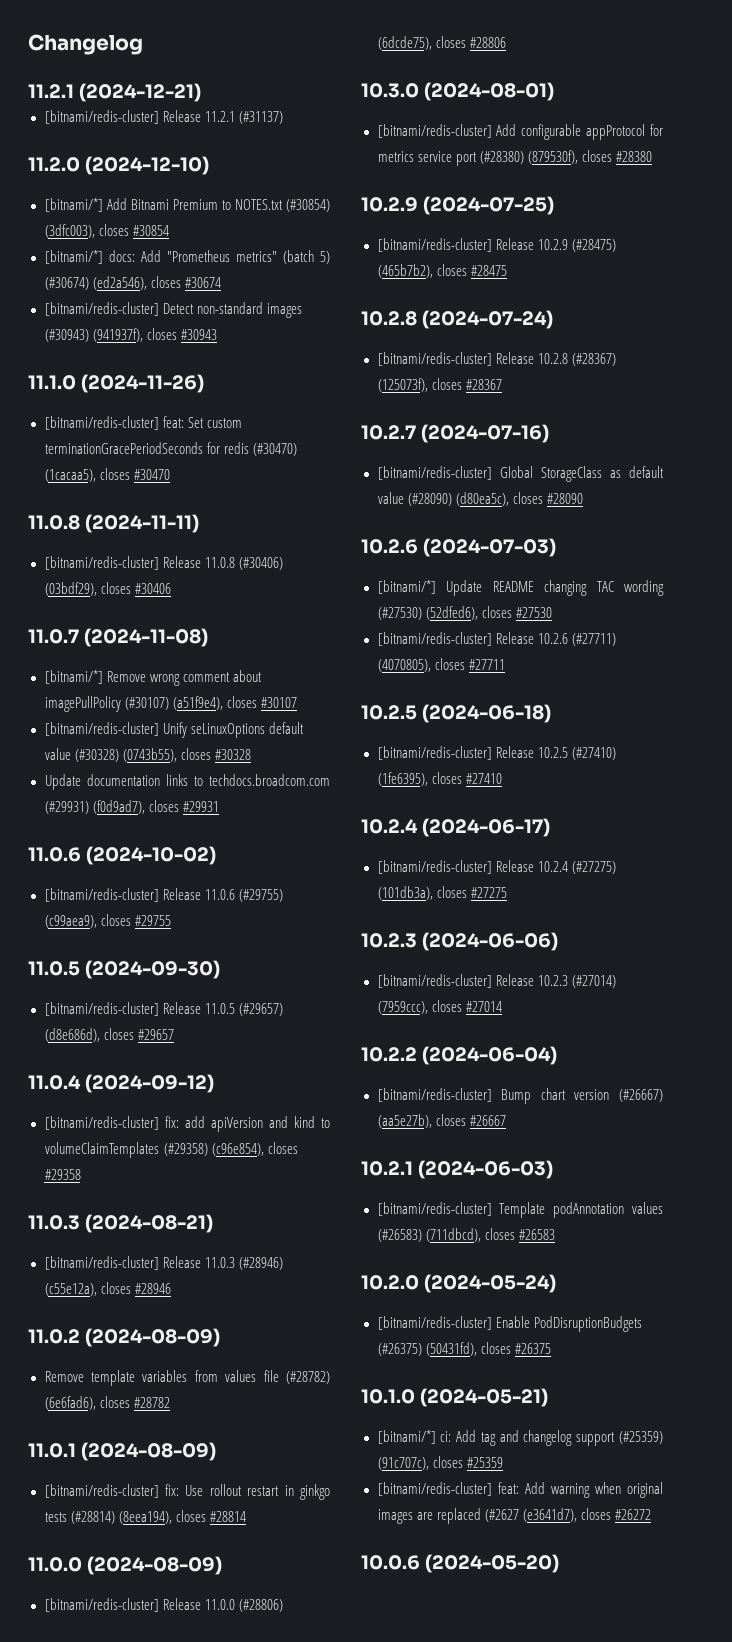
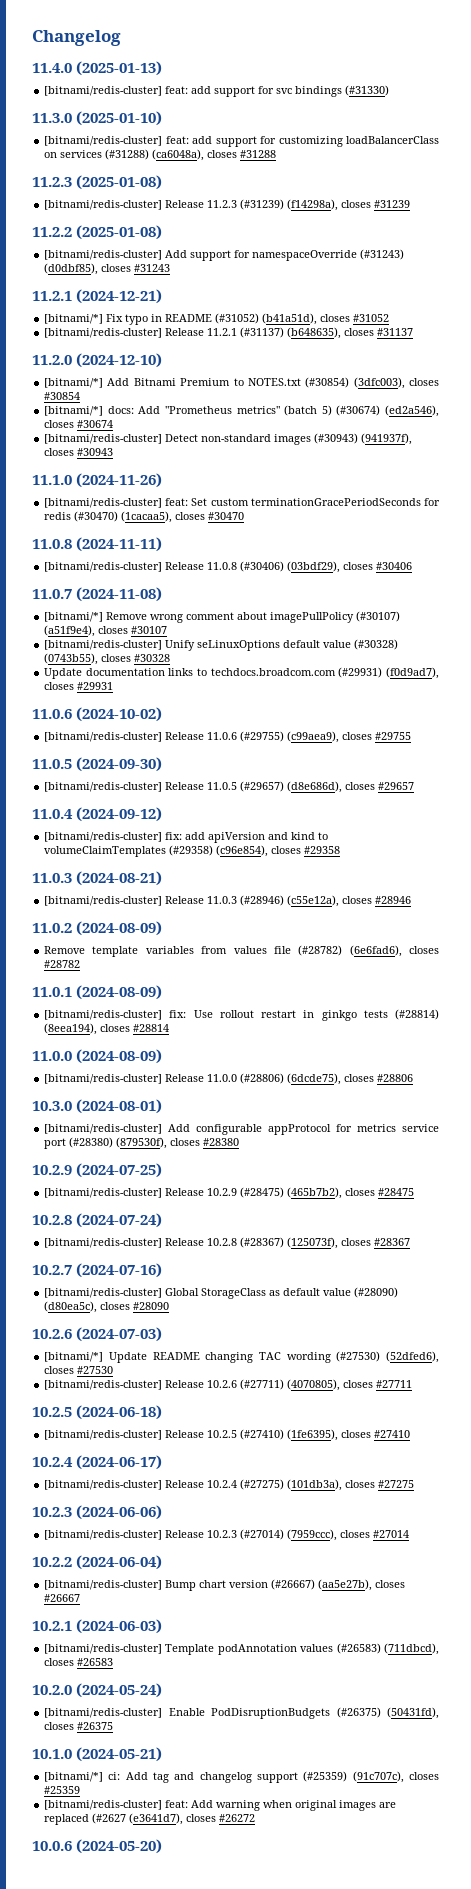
[28,83,201,102] 11.2.1 (2024-12-21) -> [32,61,163,76] [44,85,390,97] [32,111,163,126] [44,136,439,147] [44,149,277,161] [32,175,163,190] [44,199,411,211] [32,225,163,240] [44,249,405,261] [44,263,171,275] [32,289,163,304] [44,313,390,325] 11.4.0 (2025-01-13) // [bitnami/redis-cluster] feat: add support for svc bindings (#31330) // 11.3.0 (2025-01-10) // [bitnami/redis-cluster] feat: add support for customizing loadBalancerClass on services (#31288) (ca6048a), closes #31288 // 11.2.3 (2025-01-08) // [bitnami/redis-cluster] Release 11.2.3 (#31239) (f14298a), closes #31239 // 11.2.2 (2025-01-08) // [bitnami/redis-cluster] Add support for namespaceOverride (#31243) (d0dbf85), closes #31243 // 11.2.1 (2024-12-21) // [bitnami/*] Fix typo in README (#31052) (b41a51d), closes #31052
(283, 117) none -> [287,327,414,339] (b648635), closes #31137

